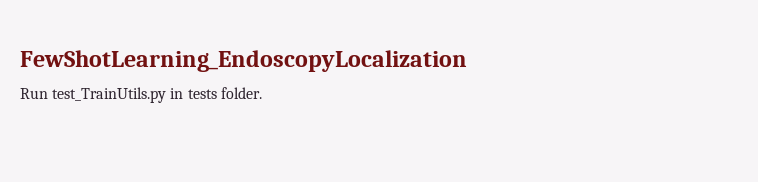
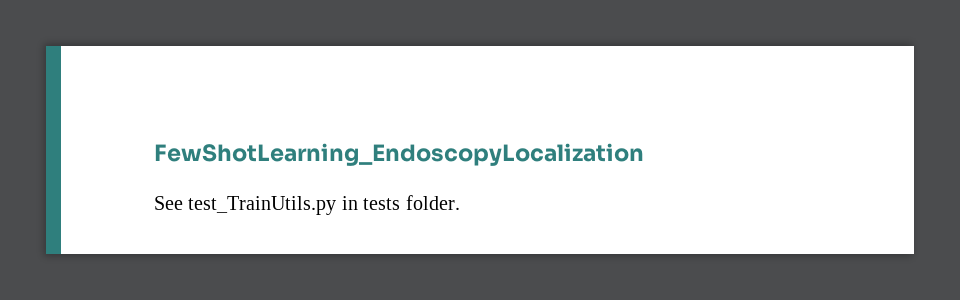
[20,88,48,99] Run -> [154,196,183,210] See

